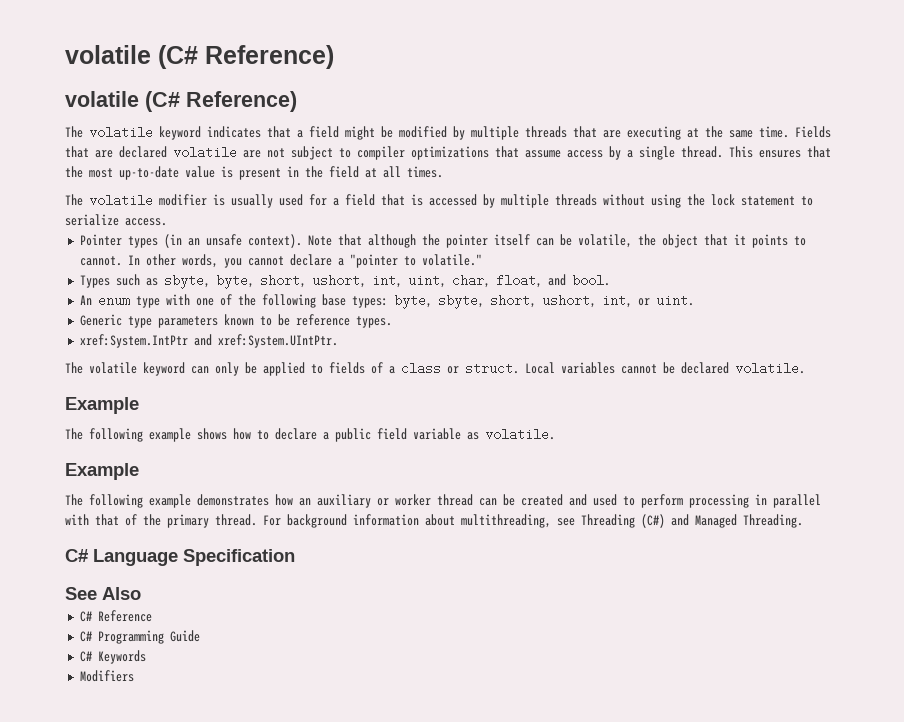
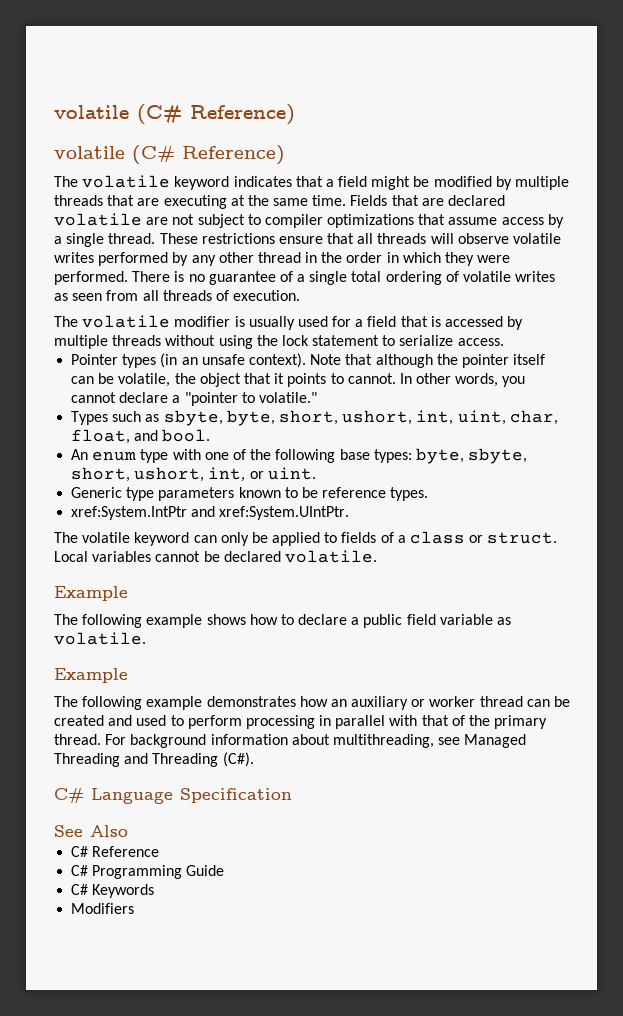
[729,146,831,158] [65,166,443,180] This ensures that the most up-to-date value is present in the field at all times. -> [159,233,562,244] [54,252,511,266] [54,271,556,285] [54,290,301,301] These restrictions ensure that all threads will observe volatile writes performed by any other thread in the order in which they were performed. There is no guarantee of a single total ordering of volatile writes as seen from all threads of execution.
[581,514,803,528] Threading (C#) and Managed Threading. -> [464,734,527,748] [54,752,254,767] Managed Threading and Threading (C#).

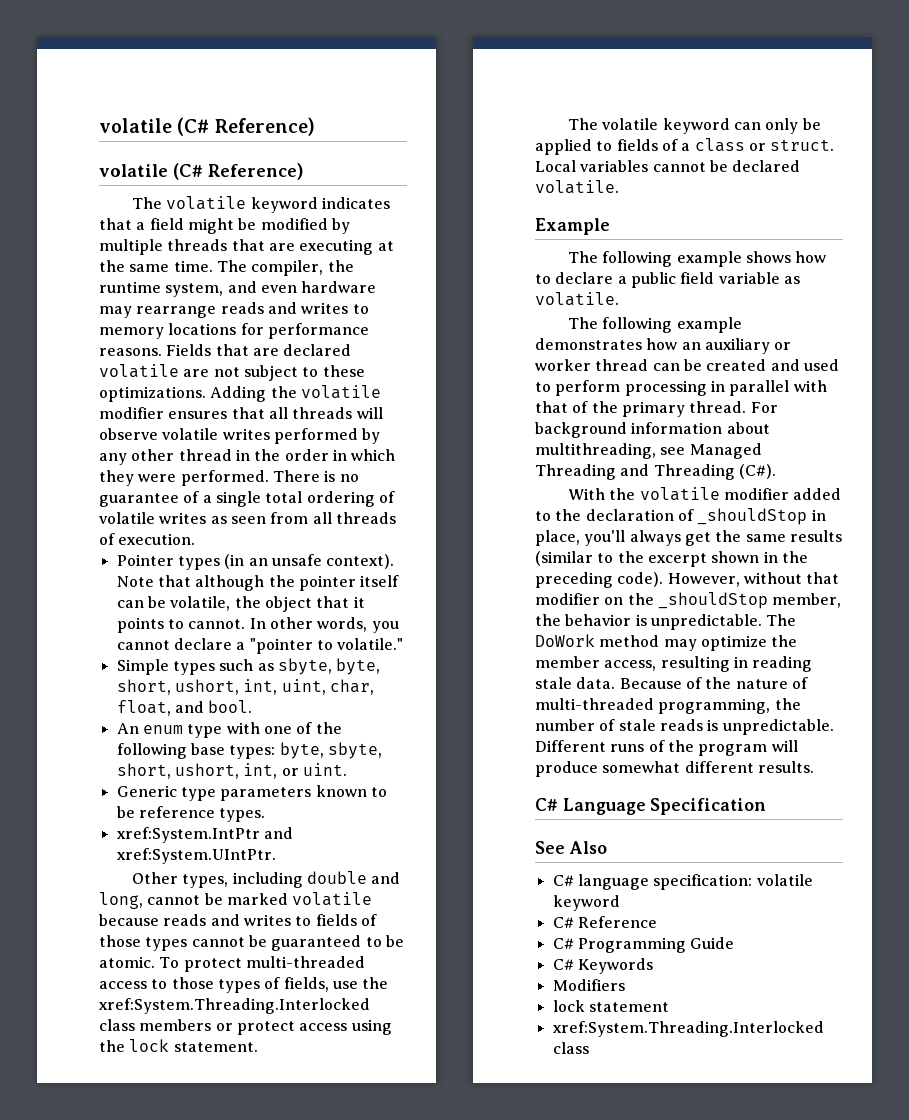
(347, 200) none -> [216,260,354,276] [99,281,377,297] [99,302,369,318] [99,323,369,339] [99,348,162,356] The compiler, the runtime system, and even hardware may rearrange reads and writes to memory locations for performance reasons.
[264,214,564,228] [54,233,323,247] compiler optimizations that assume access by a single thread. These restrictions ensure -> [322,365,365,377] [99,385,381,402] [99,407,228,419] these optimizations. Adding the volatile modifier ensures
[54,315,524,330] [54,335,504,349] // The volatile modifier is usually used for a field that is accessed by multiple threads without using the lock statement to serialize access. -> (196, 539) none
[71,411,109,425] Types -> [116,659,215,675] Simple types
(350, 513) none -> [132,871,401,888] [99,892,373,909] [99,914,377,926] [99,935,404,951] [99,956,365,972] [99,977,389,993] [99,998,370,1014] [99,1019,392,1035] [99,1039,258,1052] // Other types, including double and long, cannot be marked volatile because reads and writes to fields of those types cannot be guaranteed to be atomic. To protect multi-threaded access to those types of fields, use the xref:System.Threading.Interlocked class members or protect access using the lock statement.
[54,668,128,683] // Example -> (619, 299) none
(254, 759) none -> [568,487,842,501] [535,508,826,525] [535,530,842,546] [535,551,808,567] [535,572,840,588] [535,592,842,609] [535,614,797,630] [535,634,798,651] [535,656,813,672] [535,677,808,689] [535,698,801,714] [535,719,834,735] [535,740,798,756] [535,761,814,777] // With the volatile modifier added to the declaration of _shouldStop in place, you'll always get the same results (similar to the excerpt shown in the preceding code). However, without that modifier on the _shouldStop member, the behavior is unpredictable. The DoWork method may optimize the member access, resulting in reading stale data. Because of the nature of multi-threaded programming, the number of stale reads is unpredictable. Different runs of the program will produce somewhat different results.
(128, 831) none -> [552,874,813,890] [552,895,620,911] // C# language specification: volatile keyword
(135, 908) none -> [552,1000,669,1012] [552,1021,824,1037] [552,1042,589,1054] // lock statement // xref:System.Threading.Interlocked class

